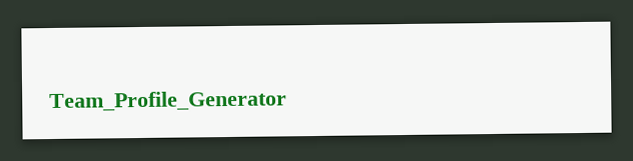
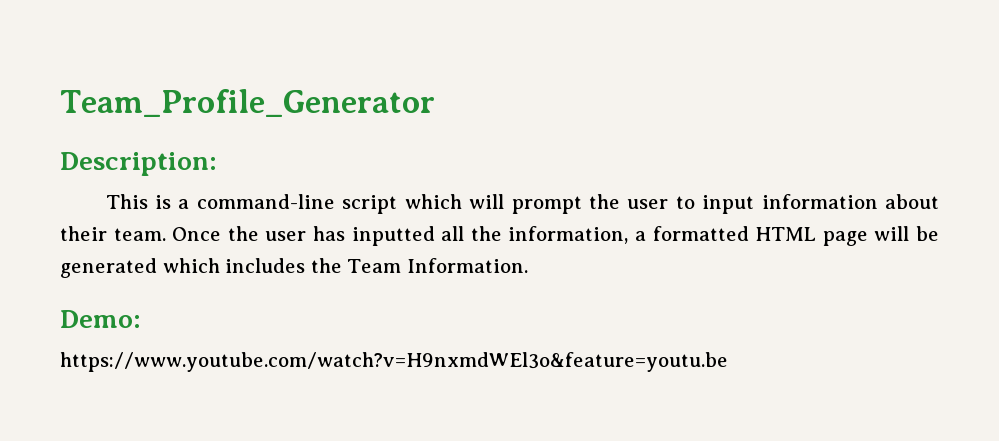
(287, 101) none -> [60,152,217,176] [105,194,939,214] [60,226,940,246] [60,258,528,278] [60,310,141,328] [60,352,728,372] // Description: // This is a command-line script which will prompt the user to input information about their team. Once the user has inputted all the information, a formatted HTML page will be generated which includes the Team Information. // Demo: // https://www.youtube.com/watch?v=H9nxmdWEl3o&feature=youtu.be

